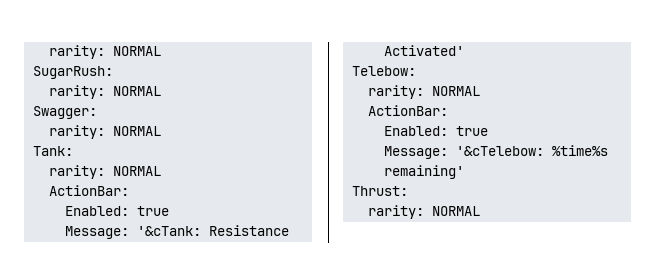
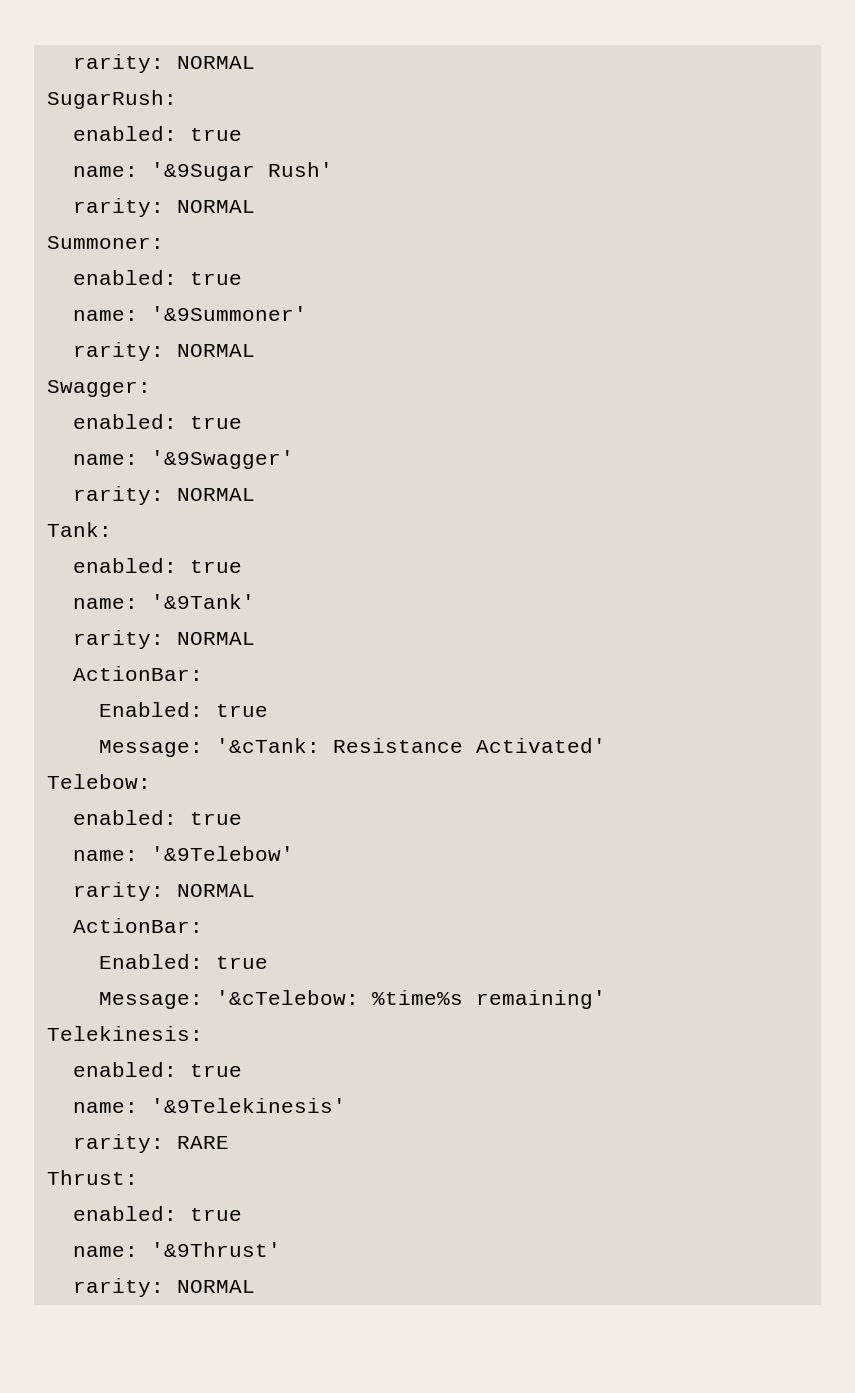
(113, 72) none -> [72,126,242,141] [72,162,333,181] [72,198,255,217] [46,236,164,249] [72,270,242,285] [72,306,307,321] // enabled: true // name: '&9Sugar Rush' // rarity: NORMAL // Summoner: // enabled: true // name: '&9Summoner'
(97, 112) none -> [72,414,242,429] [72,450,294,469] // enabled: true // name: '&9Swagger'
(73, 151) none -> [72,558,242,573] [72,594,255,609] // enabled: true // name: '&9Tank'
(416, 71) none -> [72,810,242,825] [72,846,294,861] // enabled: true // name: '&9Telebow'
[352,186,408,196] Thrust: -> [46,1026,203,1041] [72,1062,242,1077] [72,1098,346,1113] [72,1134,229,1153] [46,1170,138,1185] [72,1206,242,1221] [72,1242,281,1257] Telekinesis: // enabled: true // name: '&9Telekinesis' // rarity: RARE // Thrust: // enabled: true // name: '&9Thrust'

